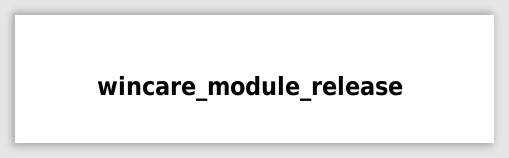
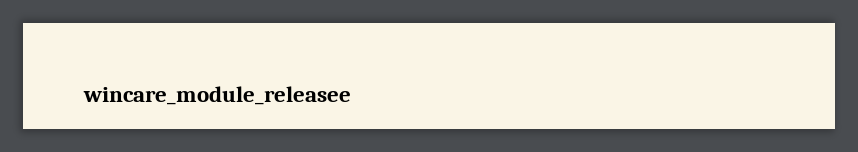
[97,76,403,101] wincare_module_release -> [83,86,351,105] wincare_module_releasee

